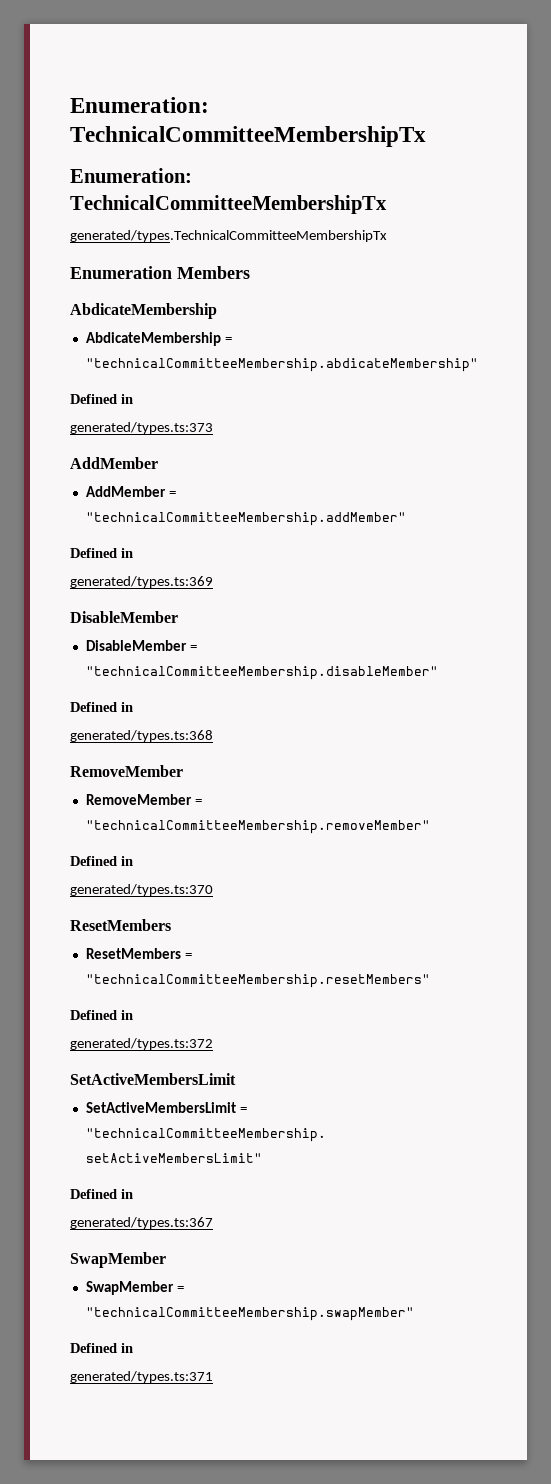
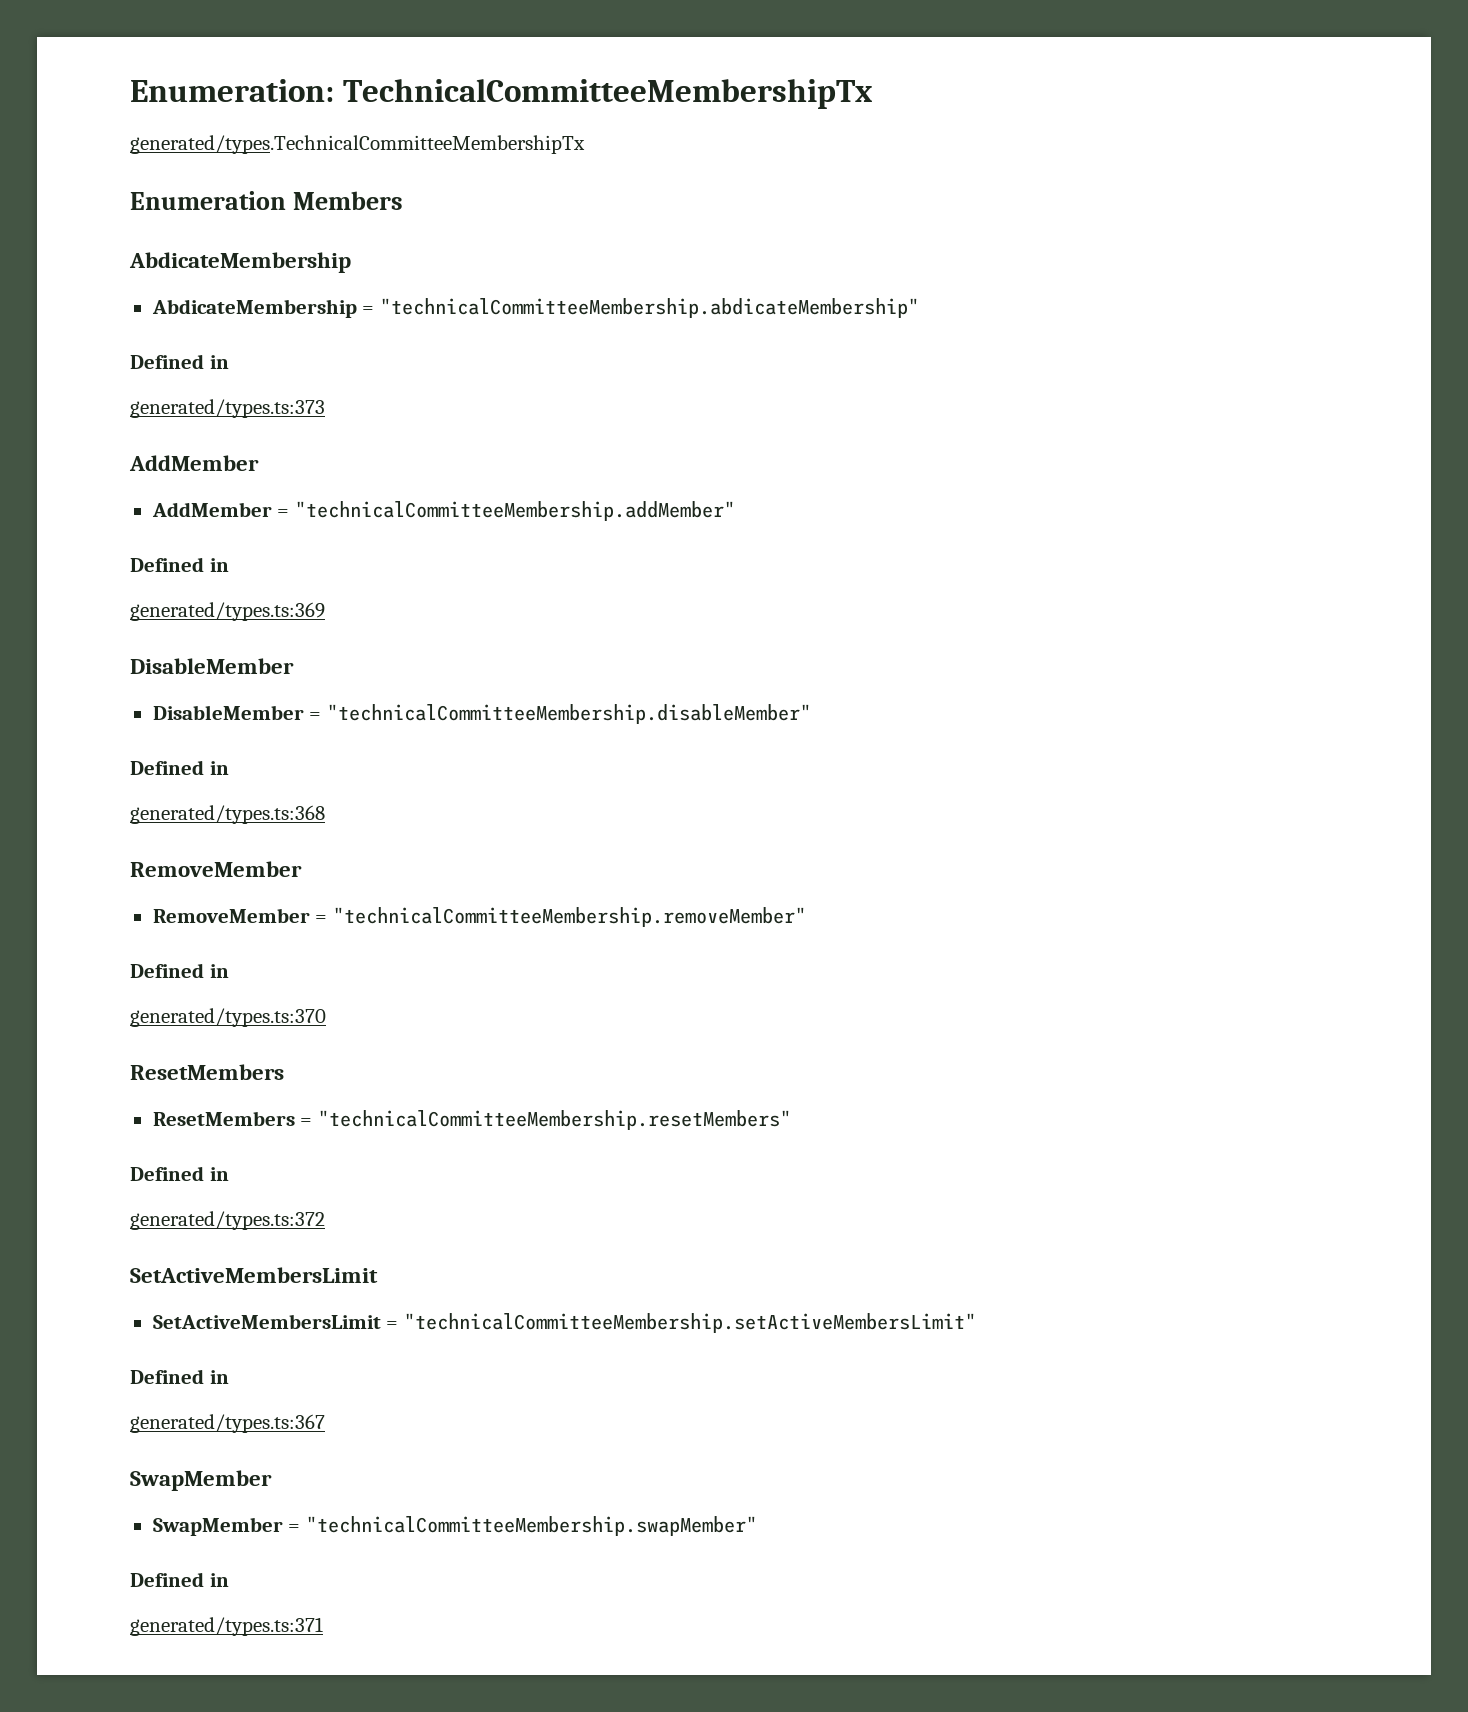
[70,97,209,113] [70,126,426,147] [70,168,192,183] [70,195,387,214] Enumeration: TechnicalCommitteeMembershipTx // Enumeration: TechnicalCommitteeMembershipTx -> [130,79,873,109] Enumeration: TechnicalCommitteeMembershipTx

